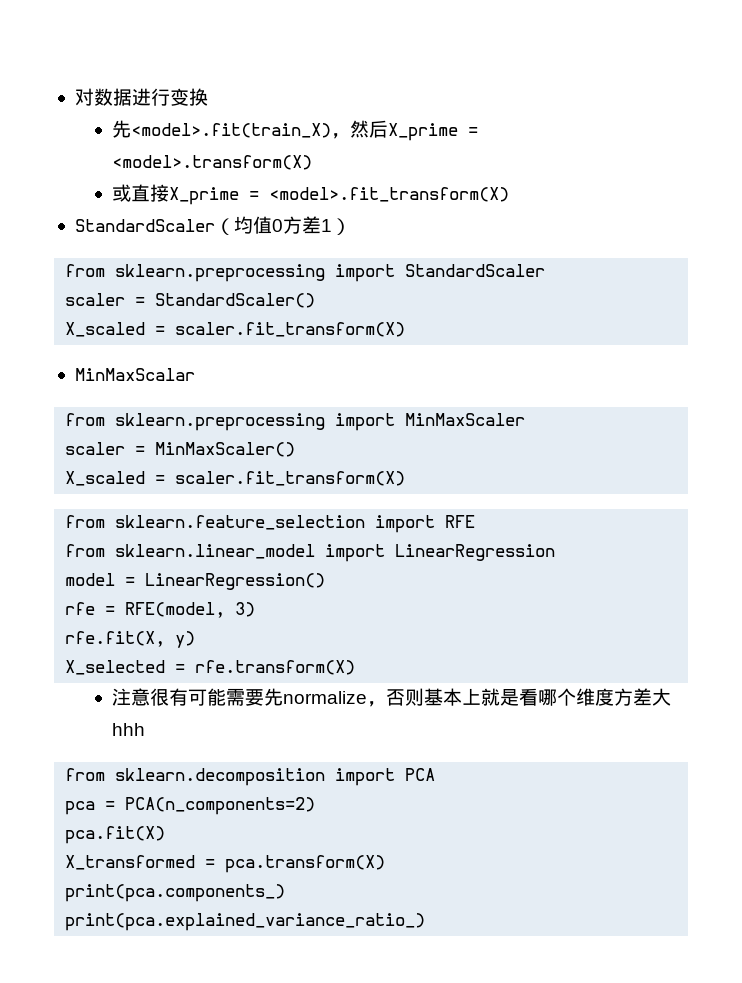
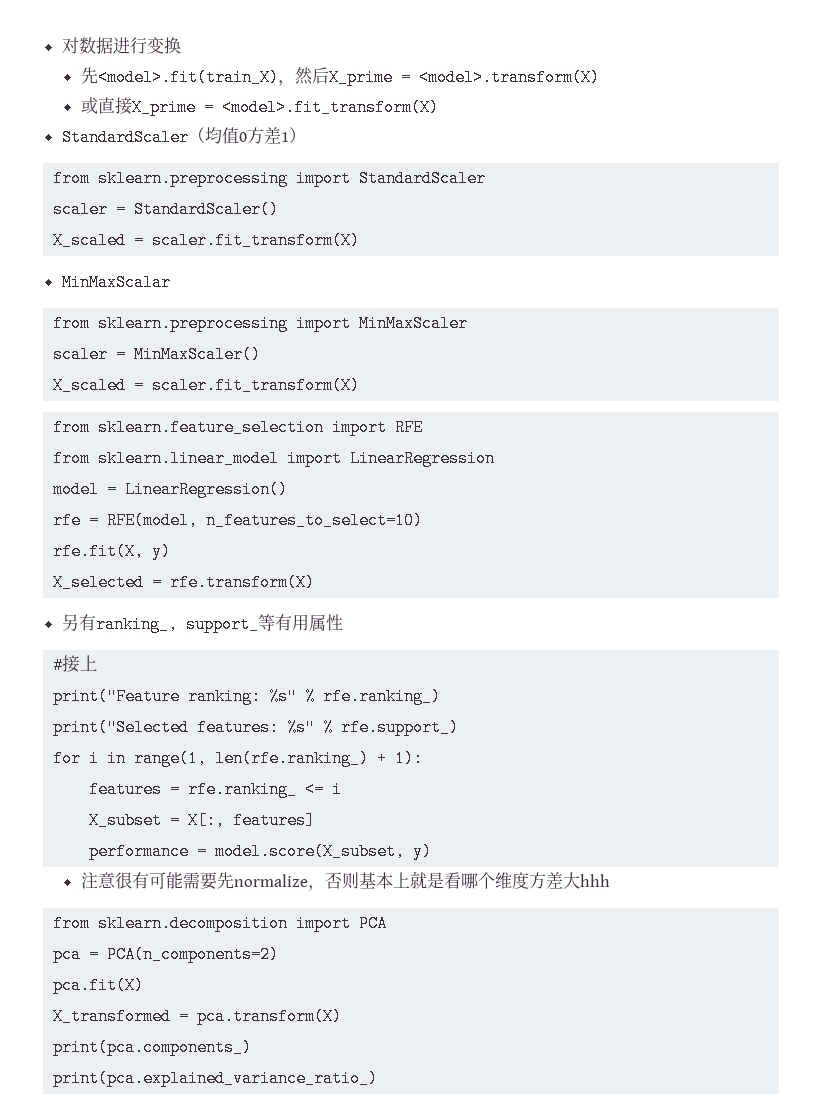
[235,602,256,617] 3) -> [206,512,424,529] n_features_to_select=10)
(356, 667) none -> [61,614,343,633] [53,655,99,674] [53,688,442,705] [53,719,460,736] [53,750,424,767] [89,781,343,798] [89,812,316,829] [89,843,433,860] // 另有ranking_, support_等有用属性 // #接上 // print("Feature ranking: %s" % rfe.ranking_) // print("Selected features: %s" % rfe.support_) // for i in range(1, len(rfe.ranking_) + 1): // features = rfe.ranking_ <= i // X_subset = X[:, features] // performance = model.score(X_subset, y)

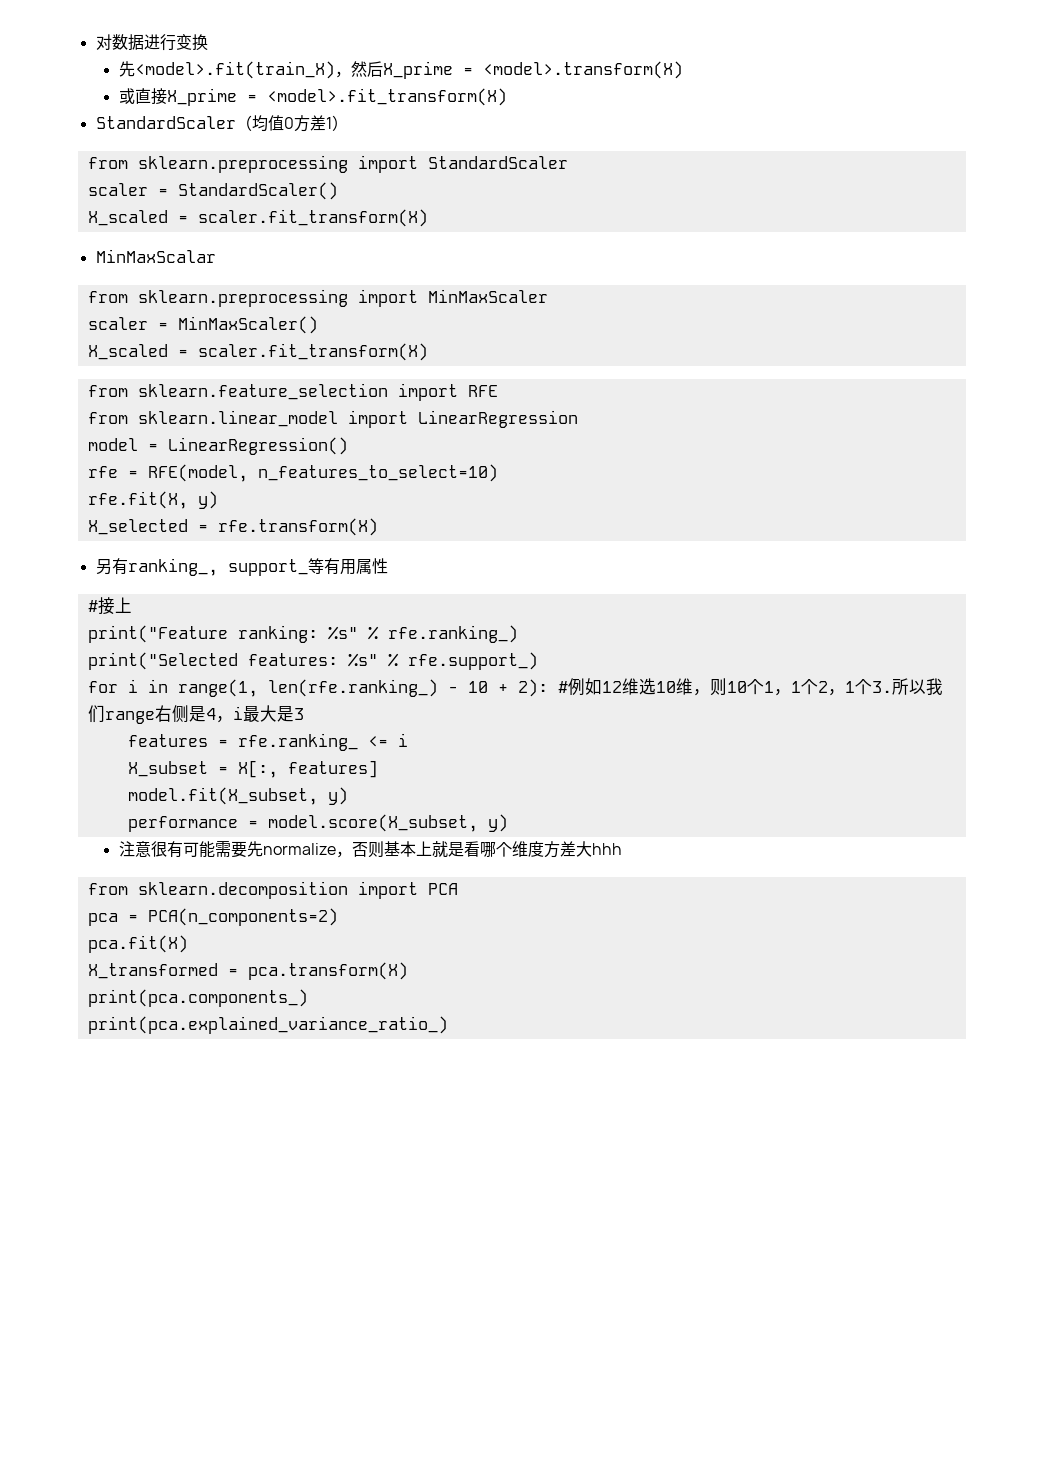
[377,750,424,767] + 1): -> [447,678,943,697] [87,705,304,724] - 10 + 2): #例如12维选10维，则10个1，1个2，1个3.所以我们range右侧是4，i最大是3
(316, 820) none -> [127,787,348,805] // model.fit(X_subset, y)

